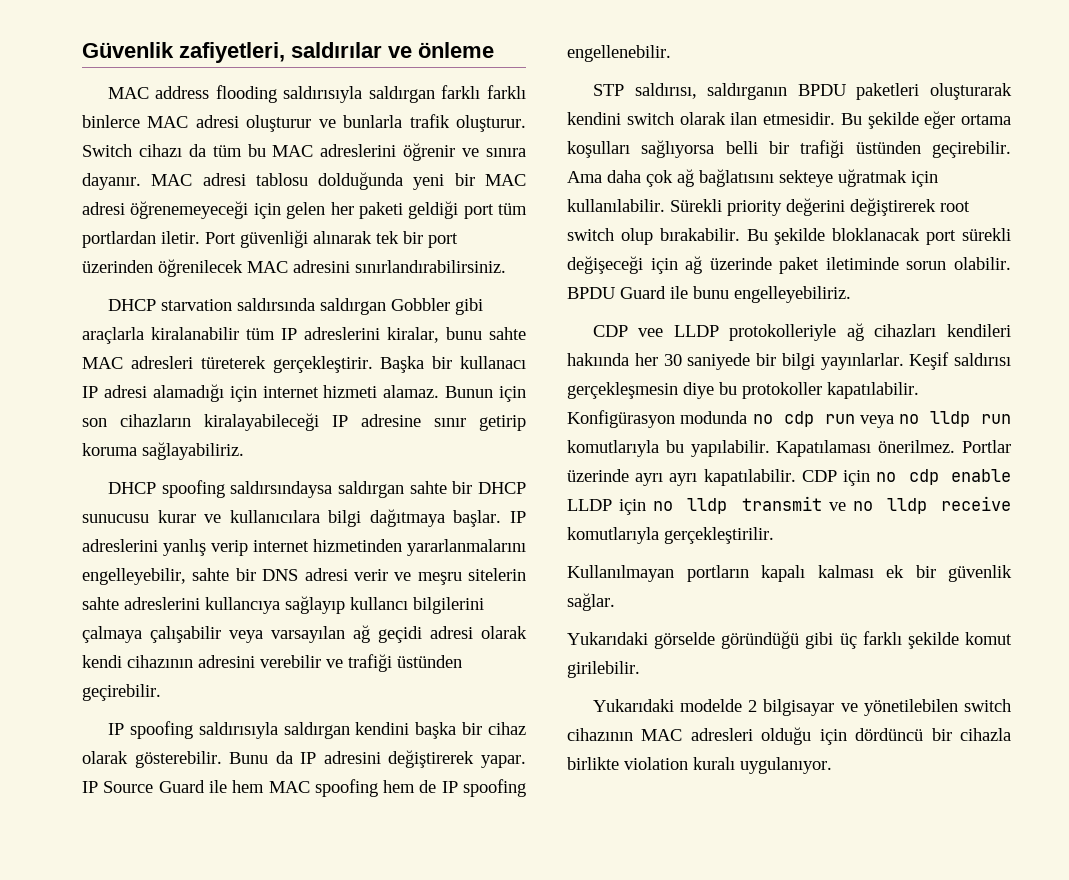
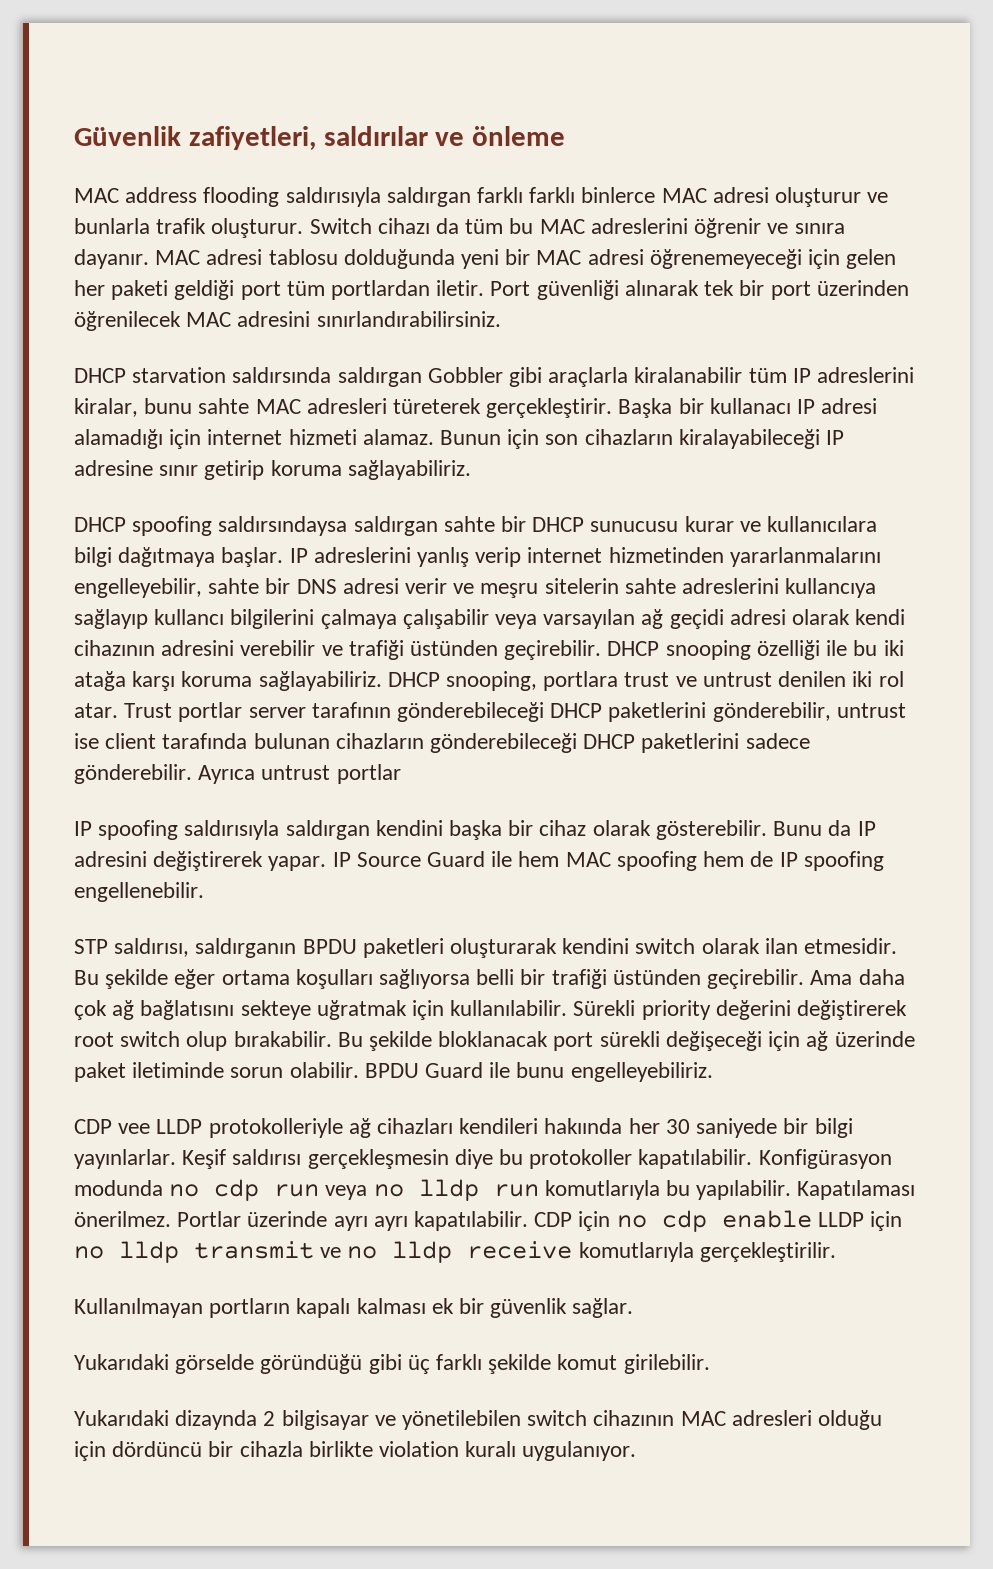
(161, 692) none -> [607,640,904,660] [74,671,904,691] [74,702,906,722] [74,733,810,753] [74,764,401,784] DHCP snooping özelliği ile bu iki atağa karşı koruma sağlayabiliriz. DHCP snooping, portlara trust ve untrust denilen iki rol atar. Trust portlar server tarafının gönderebileceği DHCP paketlerini gönderebilir, untrust ise client tarafında bulunan cihazların gönderebileceği DHCP paketlerini sadece gönderebilir. Ayrıca untrust portlar
[680,699,743,712] modelde -> [175,1410,258,1430] dizaynda

